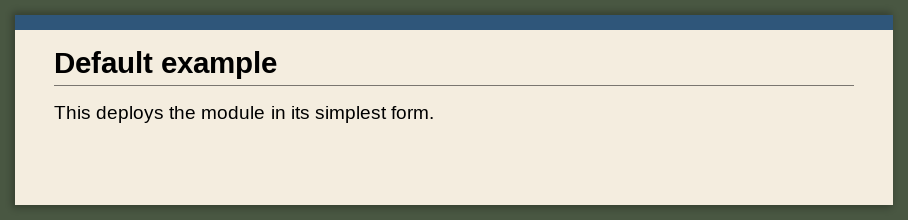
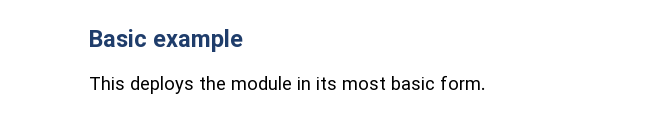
[54,51,153,73] Default -> [89,29,147,47] Basic
[314,106,387,123] simplest -> [342,76,435,90] most basic

